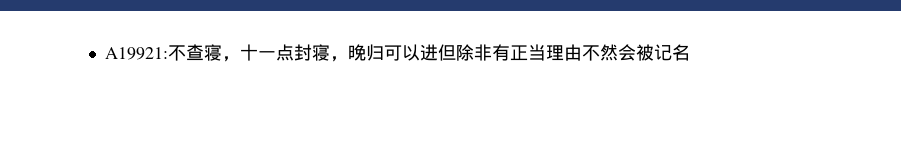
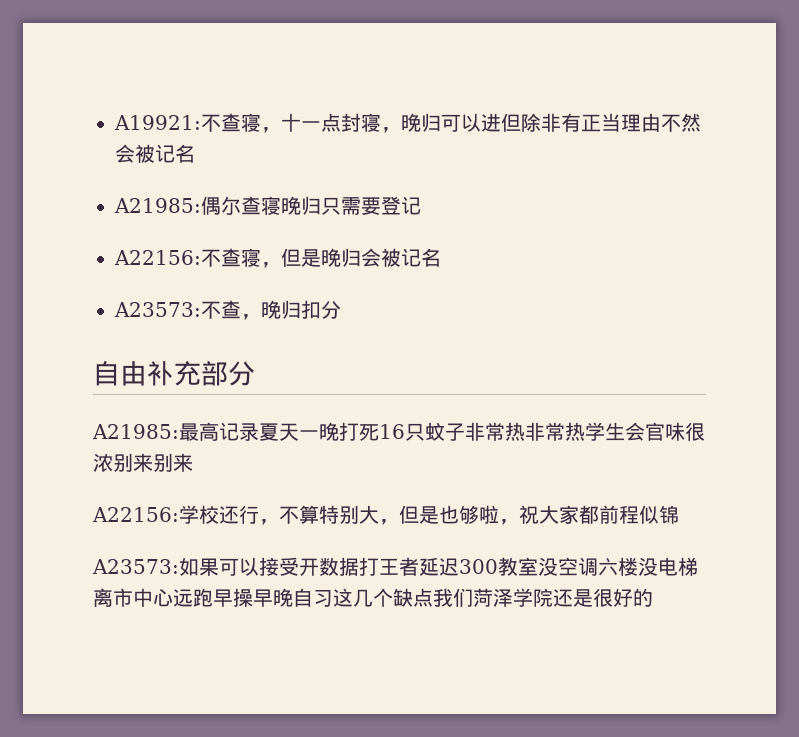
(690, 52) none -> [114,196,421,215] [114,248,441,268] [114,300,341,320] [93,361,255,386] [92,422,705,441] [93,453,193,472] [92,505,679,525] [92,557,698,576] [93,588,653,607] // A21985:偶尔查寝晚归只需要登记 // A22156:不查寝，但是晚归会被记名 // A23573:不查，晚归扣分 // 自由补充部分 // A21985:最高记录夏天一晚打死16只蚊子非常热非常热学生会官味很浓别来别来 // A22156:学校还行，不算特别大，但是也够啦，祝大家都前程似锦 // A23573:如果可以接受开数据打王者延迟300教室没空调六楼没电梯离市中心远跑早操早晚自习这几个缺点我们菏泽学院还是很好的

